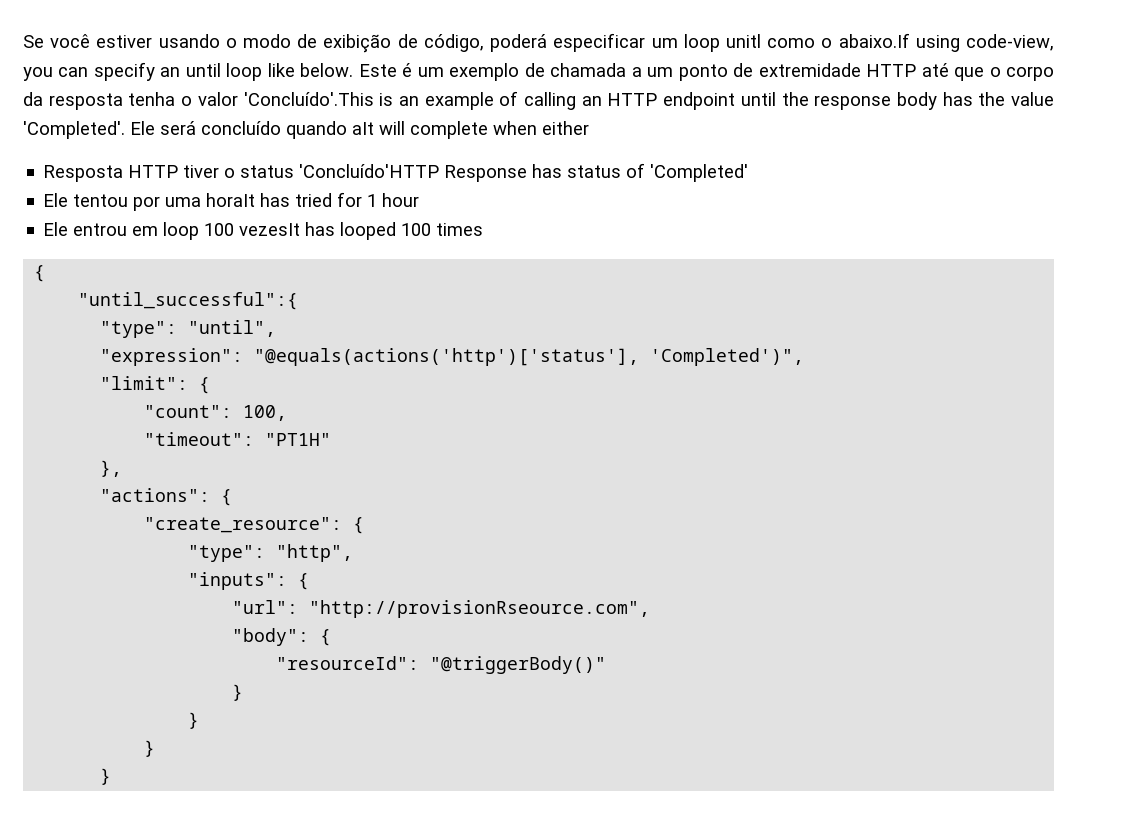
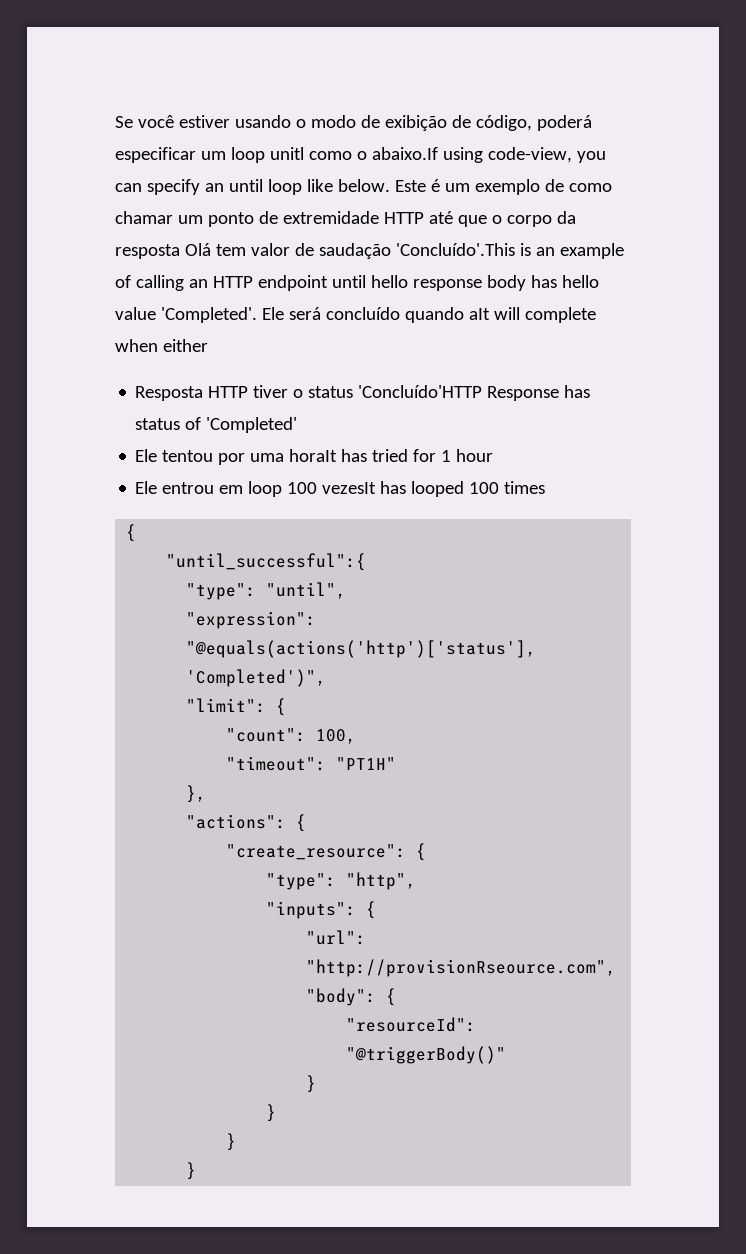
[550,63,642,77] chamada a -> [568,183,612,192] [115,211,173,224] como chamar
[128,92,238,106] tenha o valor -> [184,243,391,259] Olá tem valor de saudação
[781,92,809,106] the -> [370,275,408,288] hello
[978,92,1006,106] the -> [561,275,599,288] hello

